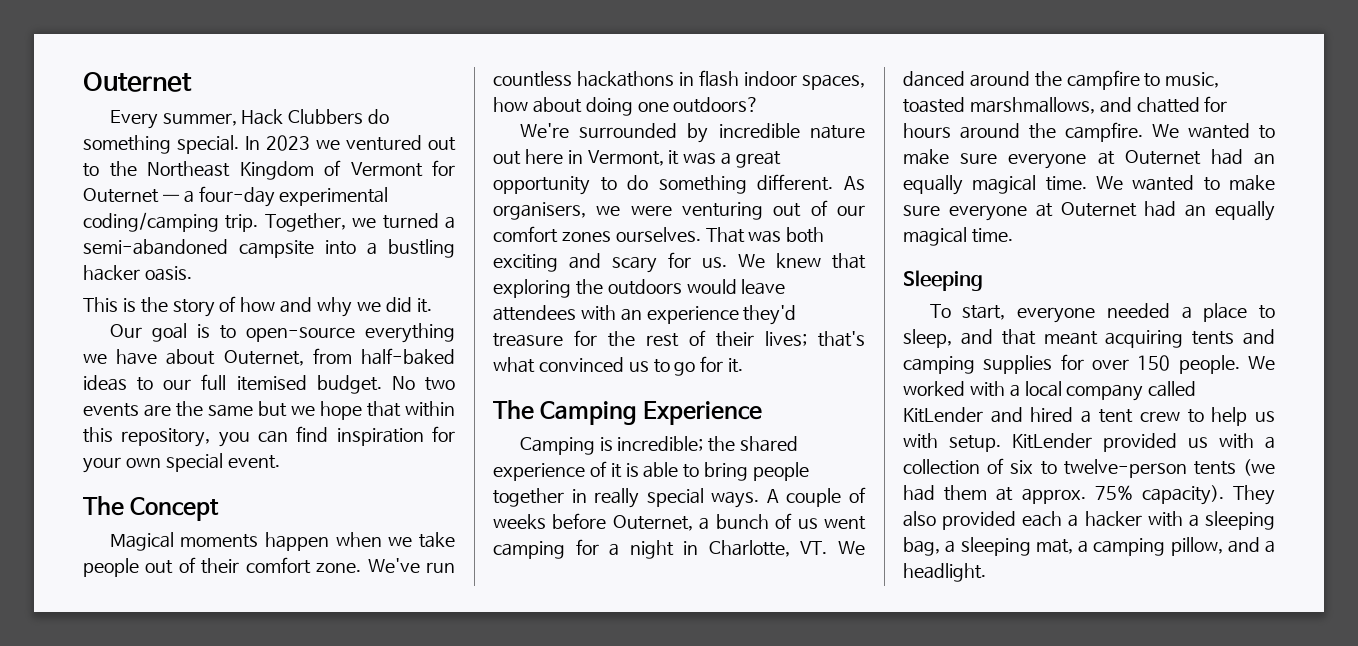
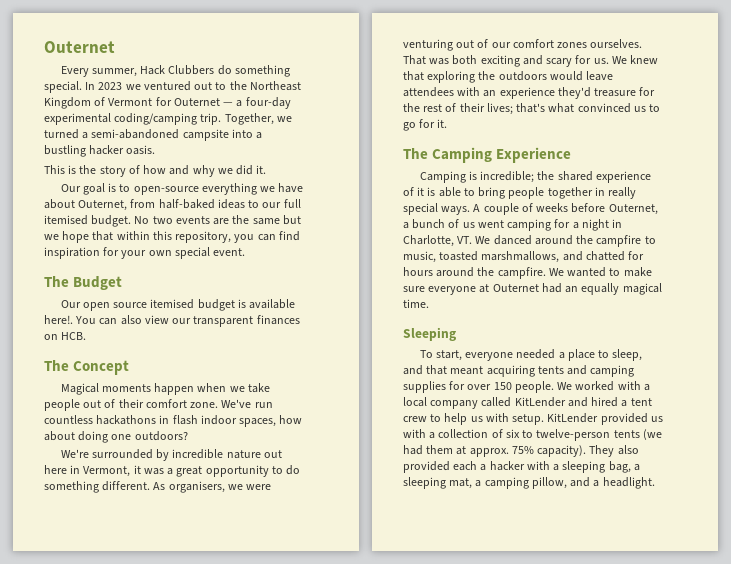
(280, 462) none -> [44,276,123,290] [60,299,296,311] [44,315,300,327] [44,332,87,340] // The Budget // Our open source itemised budget is available here!. You can also view our transparent finances on HCB.
[1096,175,1275,191] [903,201,1275,221] [903,227,1013,246] We wanted to make sure everyone at Outernet had an equally magical time. -> (429, 303) none

